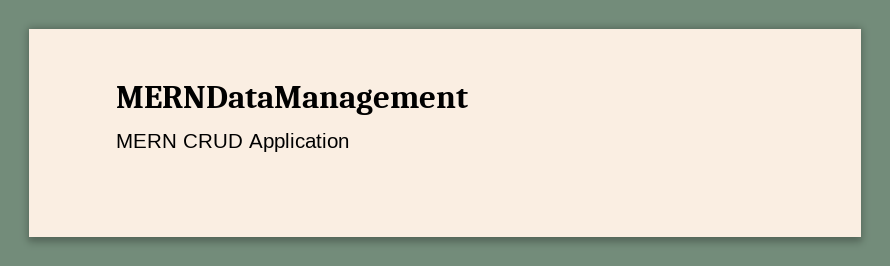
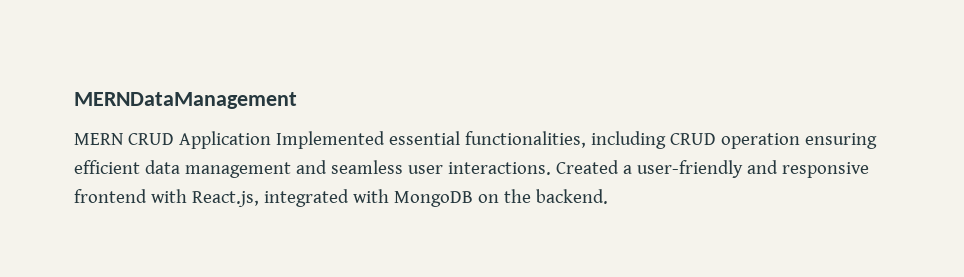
(349, 142) none -> [275,131,877,149] [74,160,869,178] [74,189,608,207] Implemented essential functionalities, including CRUD operation ensuring efficient data management and seamless user interactions. Created a user-friendly and responsive frontend with React.js, integrated with MongoDB on the backend.

